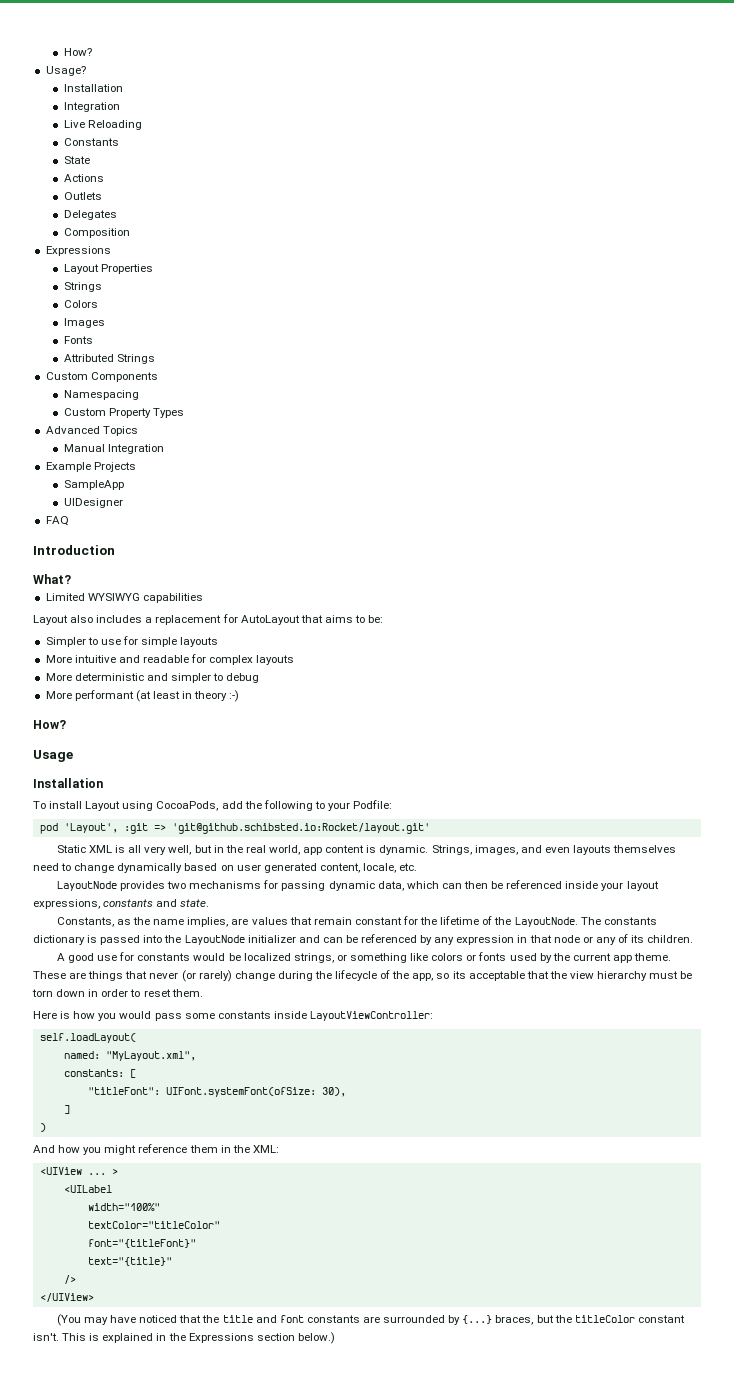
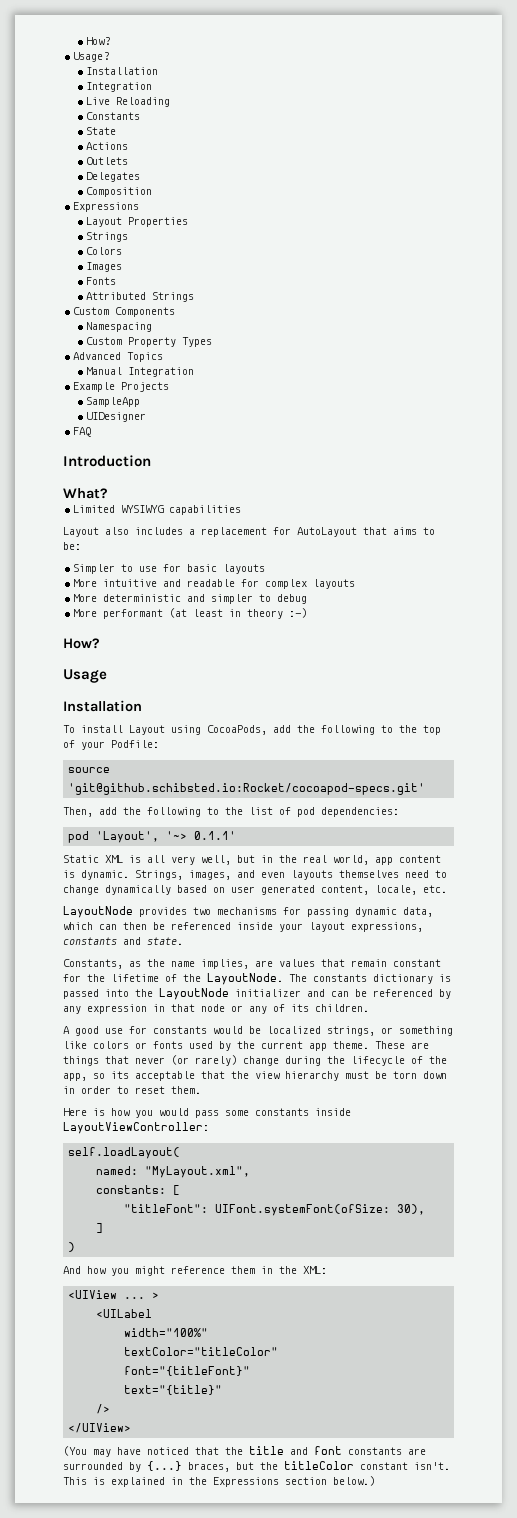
[141,637,178,647] simple -> [186,564,217,572] basic
(325, 805) none -> [399,725,441,735] [63,740,75,748] the top of
(393, 804) none -> [68,767,111,773] [68,783,426,795] [63,807,399,817] // source 'git@github.schibsted.io:Rocket/cocoapod-specs.git' // Then, add the following to the list of pod dependencies:
[123,823,430,834] :git => 'git@github.schibsted.io:Rocket/layout.git' -> [166,831,237,840] '~> 0.1.1'

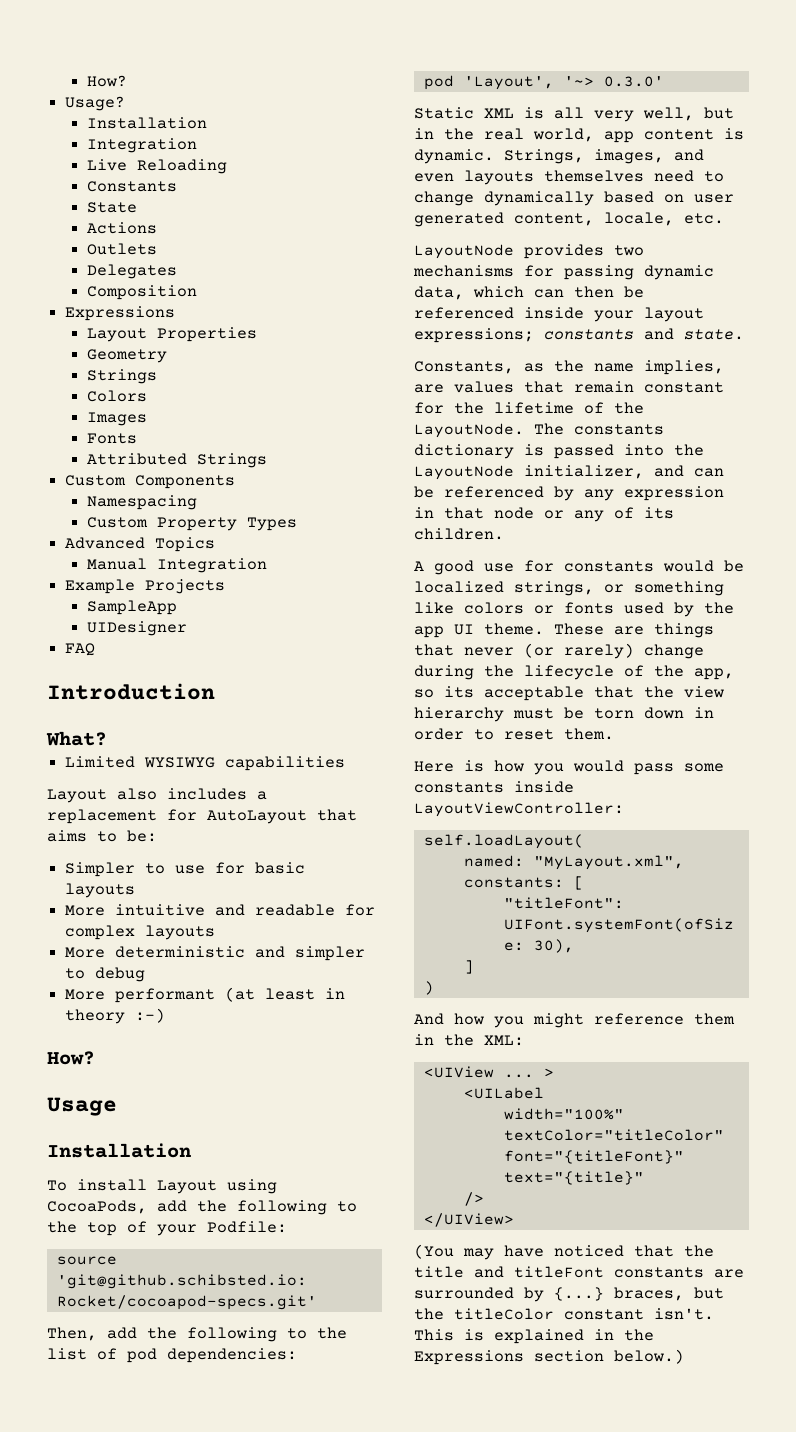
(189, 222) none -> [86,349,167,363] // Geometry
[194,831,237,840] 0.1.1' -> [603,76,664,87] 0.3.0'
[351,922,423,932] expressions, -> [414,328,534,343] expressions;
[235,989,301,997] initializer -> [524,465,644,479] initializer,
[261,1041,327,1051] current app -> [414,624,474,638] app UI
[314,1446,342,1455] font -> [514,1266,604,1278] titleFont

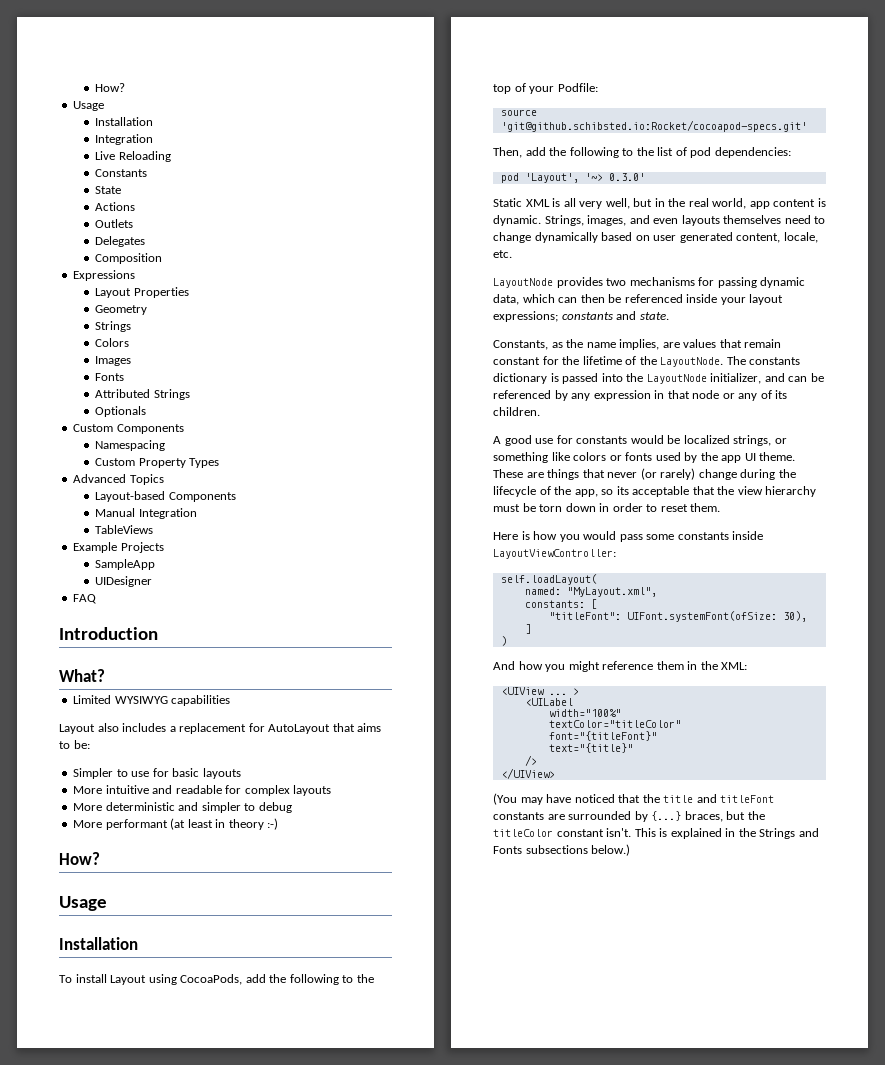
[86,75,127,87] [65,96,126,111] How? // Usage? -> [95,83,126,92] [73,101,105,111] How? // Usage
(267, 460) none -> [95,406,147,417] // Optionals
(216, 544) none -> [95,491,236,502] // Layout-based Components
(267, 565) none -> [95,525,154,534] // TableViews
[414,1350,604,1365] Expressions section -> [759,828,819,839] [493,845,588,854] Strings and Fonts subsections

